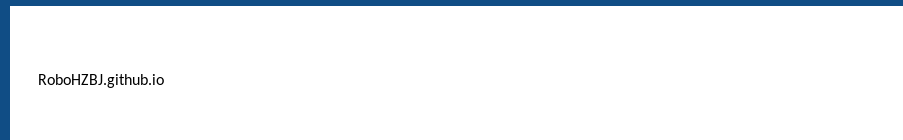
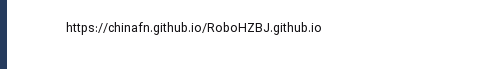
[38,74,164,88] RoboHZBJ.github.io -> [66,22,322,35] https://chinafn.github.io/RoboHZBJ.github.io

